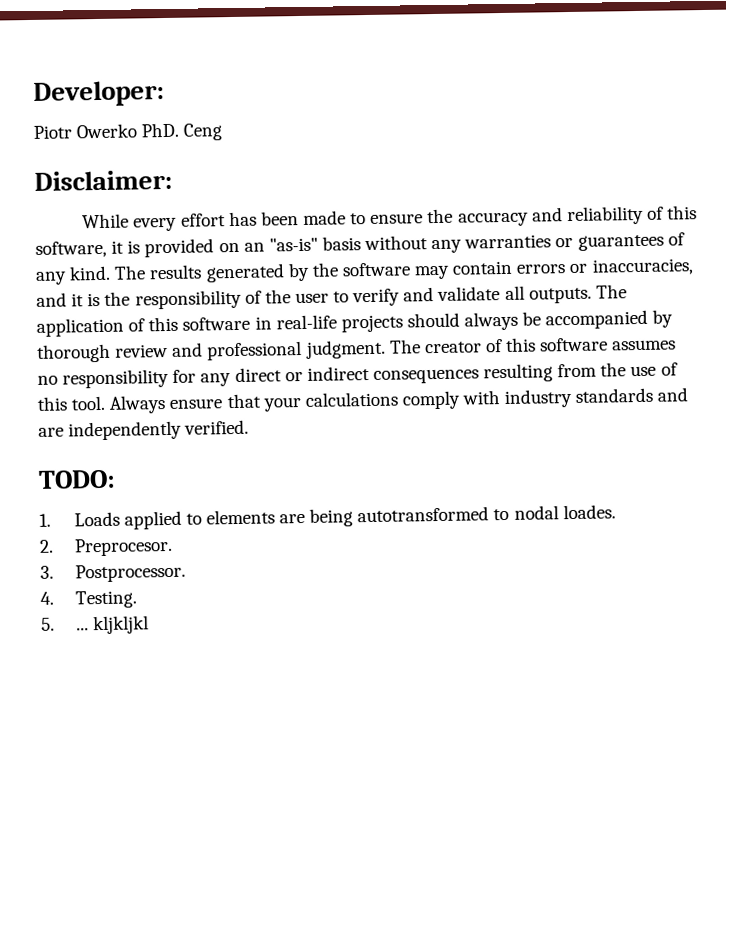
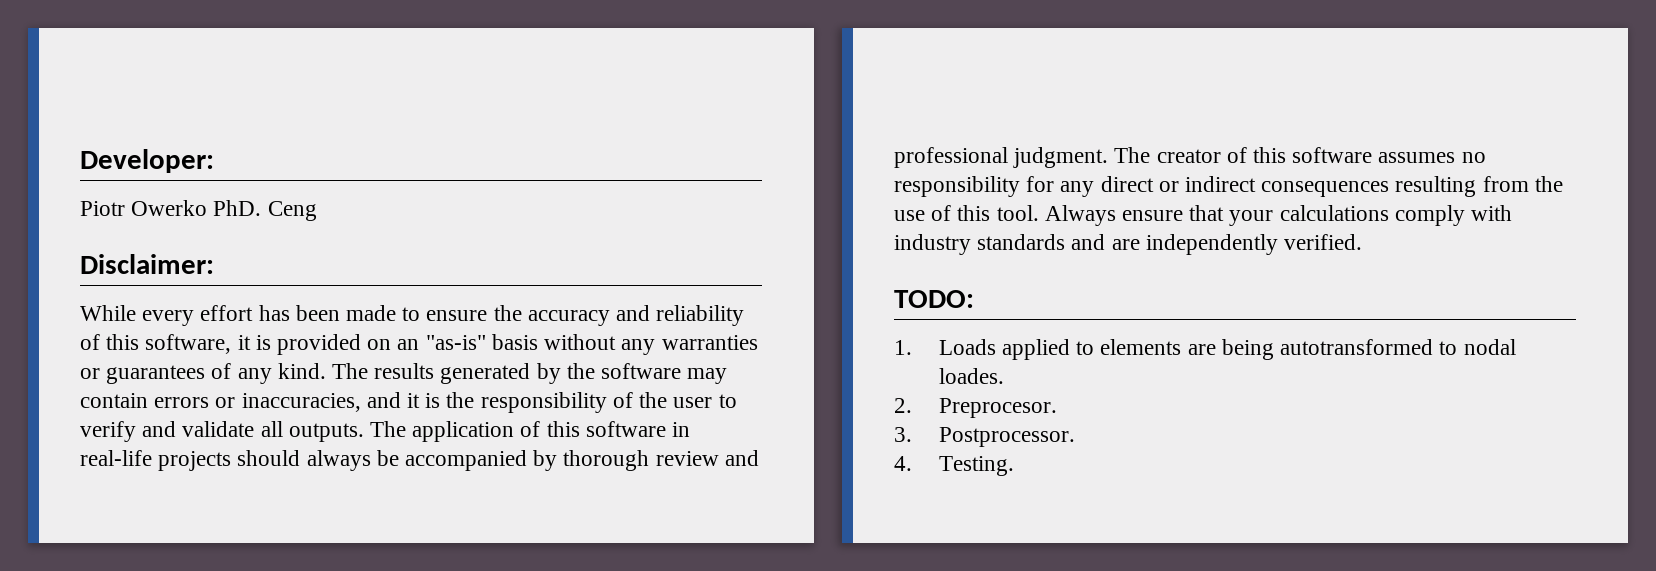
[41,615,149,635] // 5. ... kljkljkl -> (1014, 466) none

